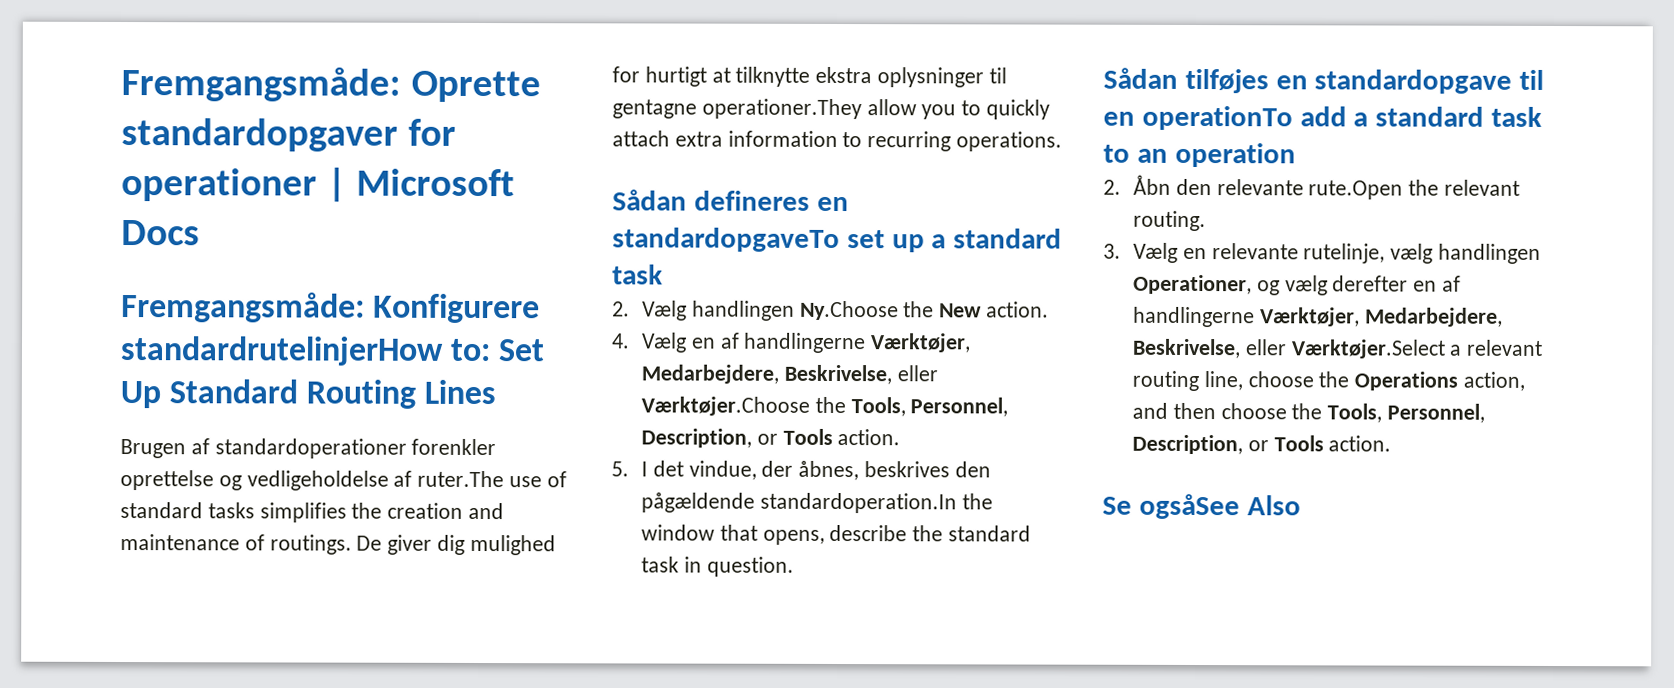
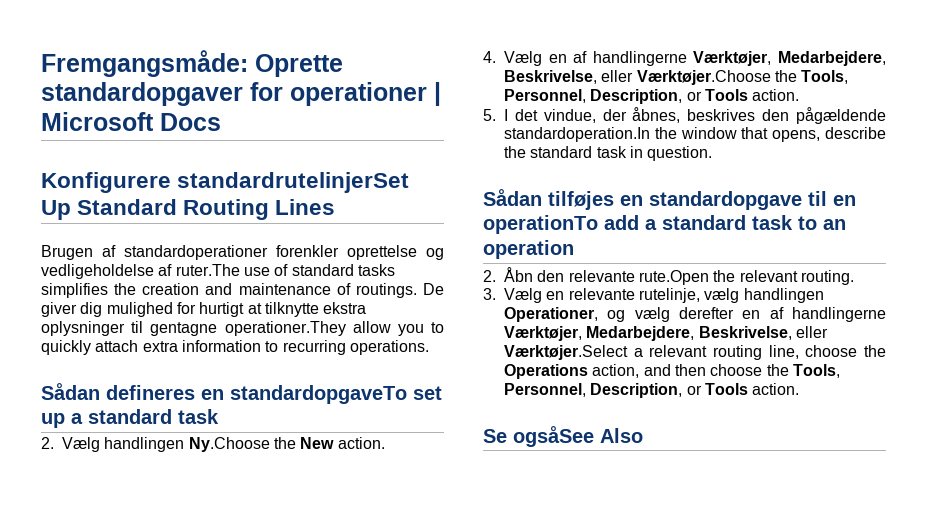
[121,292,541,324] [120,336,546,366] Fremgangsmåde: Konfigurere standardrutelinjerHow to: Set -> [41,172,410,193] Konfigurere standardrutelinjerSet

